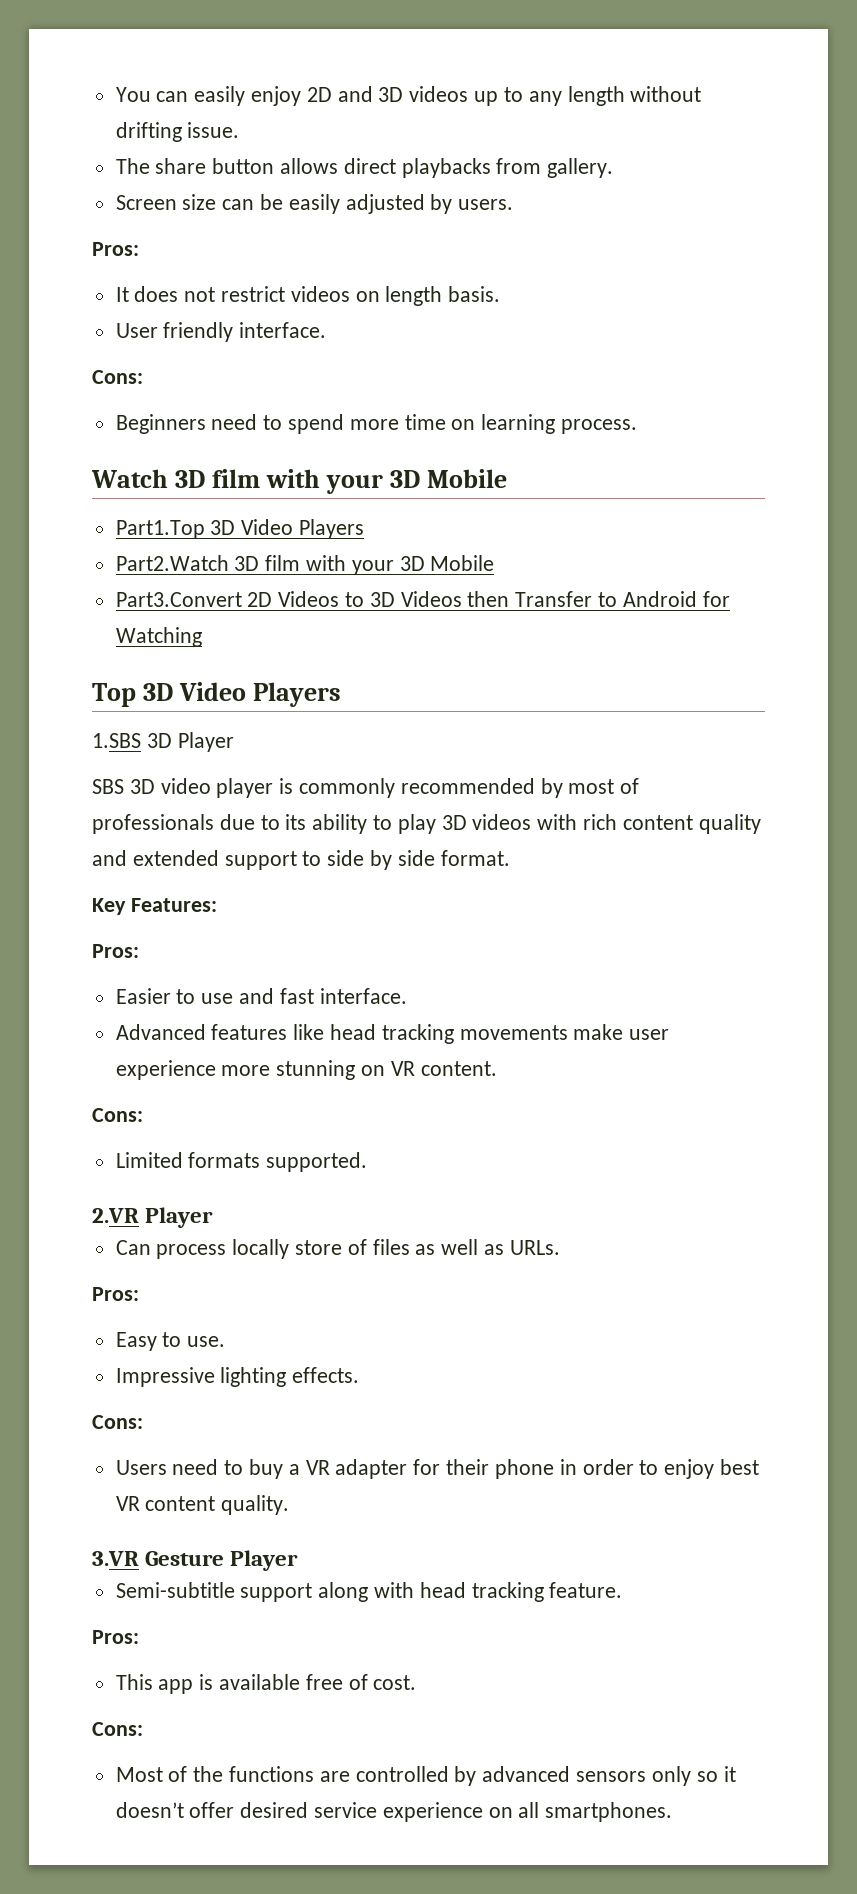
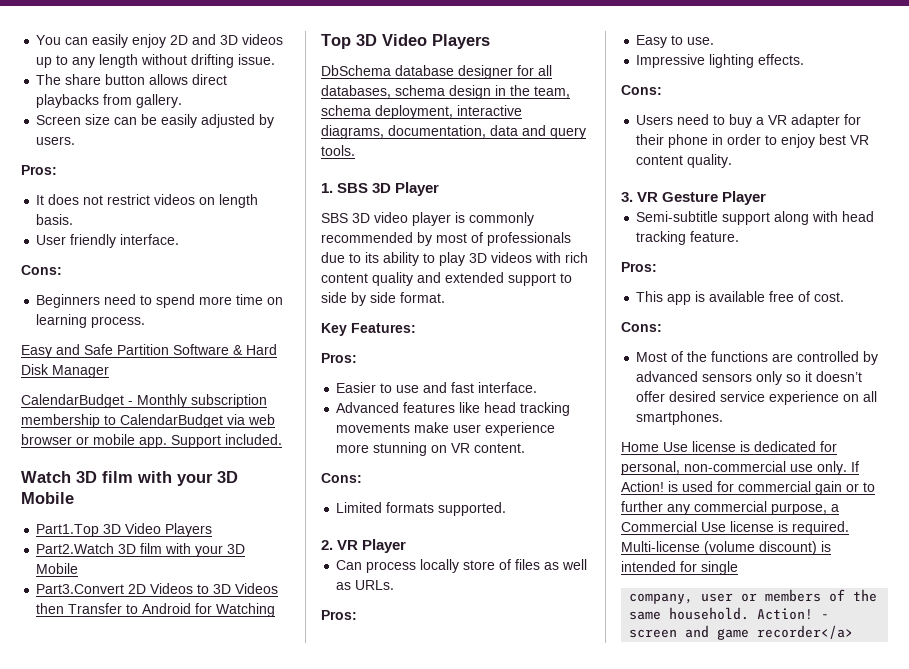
(638, 426) none -> [21,344,277,358] [21,364,109,378] [21,394,267,408] [21,414,275,428] [21,434,282,448] // Easy and Safe Partition Software & Hard Disk Manager // CalendarBudget - Monthly subscription membership to CalendarBudget via web browser or mobile app. Support included.
[92,733,141,748] 1.SBS -> [321,65,552,79] [321,85,570,99] [321,105,522,119] [321,125,586,139] [321,145,355,156] [321,183,369,193] DbSchema database designer for all databases, schema design in the team, schema deployment, interactive diagrams, documentation, data and query tools. // 1. SBS
[92,1208,139,1223] 2.VR -> [321,540,359,550] 2. VR
[92,1551,139,1566] 3.VR -> [621,192,659,202] 3. VR
(673, 1812) none -> [621,441,837,452] [621,461,859,475] [621,481,875,495] [621,501,839,515] [621,521,849,535] [621,541,831,555] [621,561,738,575] [629,589,878,604] [629,607,830,620] [629,625,854,640] // Home Use license is dedicated for personal, non-commercial use only. If Action! is used for commercial gain or to further any commercial purpose, a Commercial Use license is required. Multi-license (volume discount) is intended for single // company, user or members of the same household. Action! - screen and game recorder</a>

